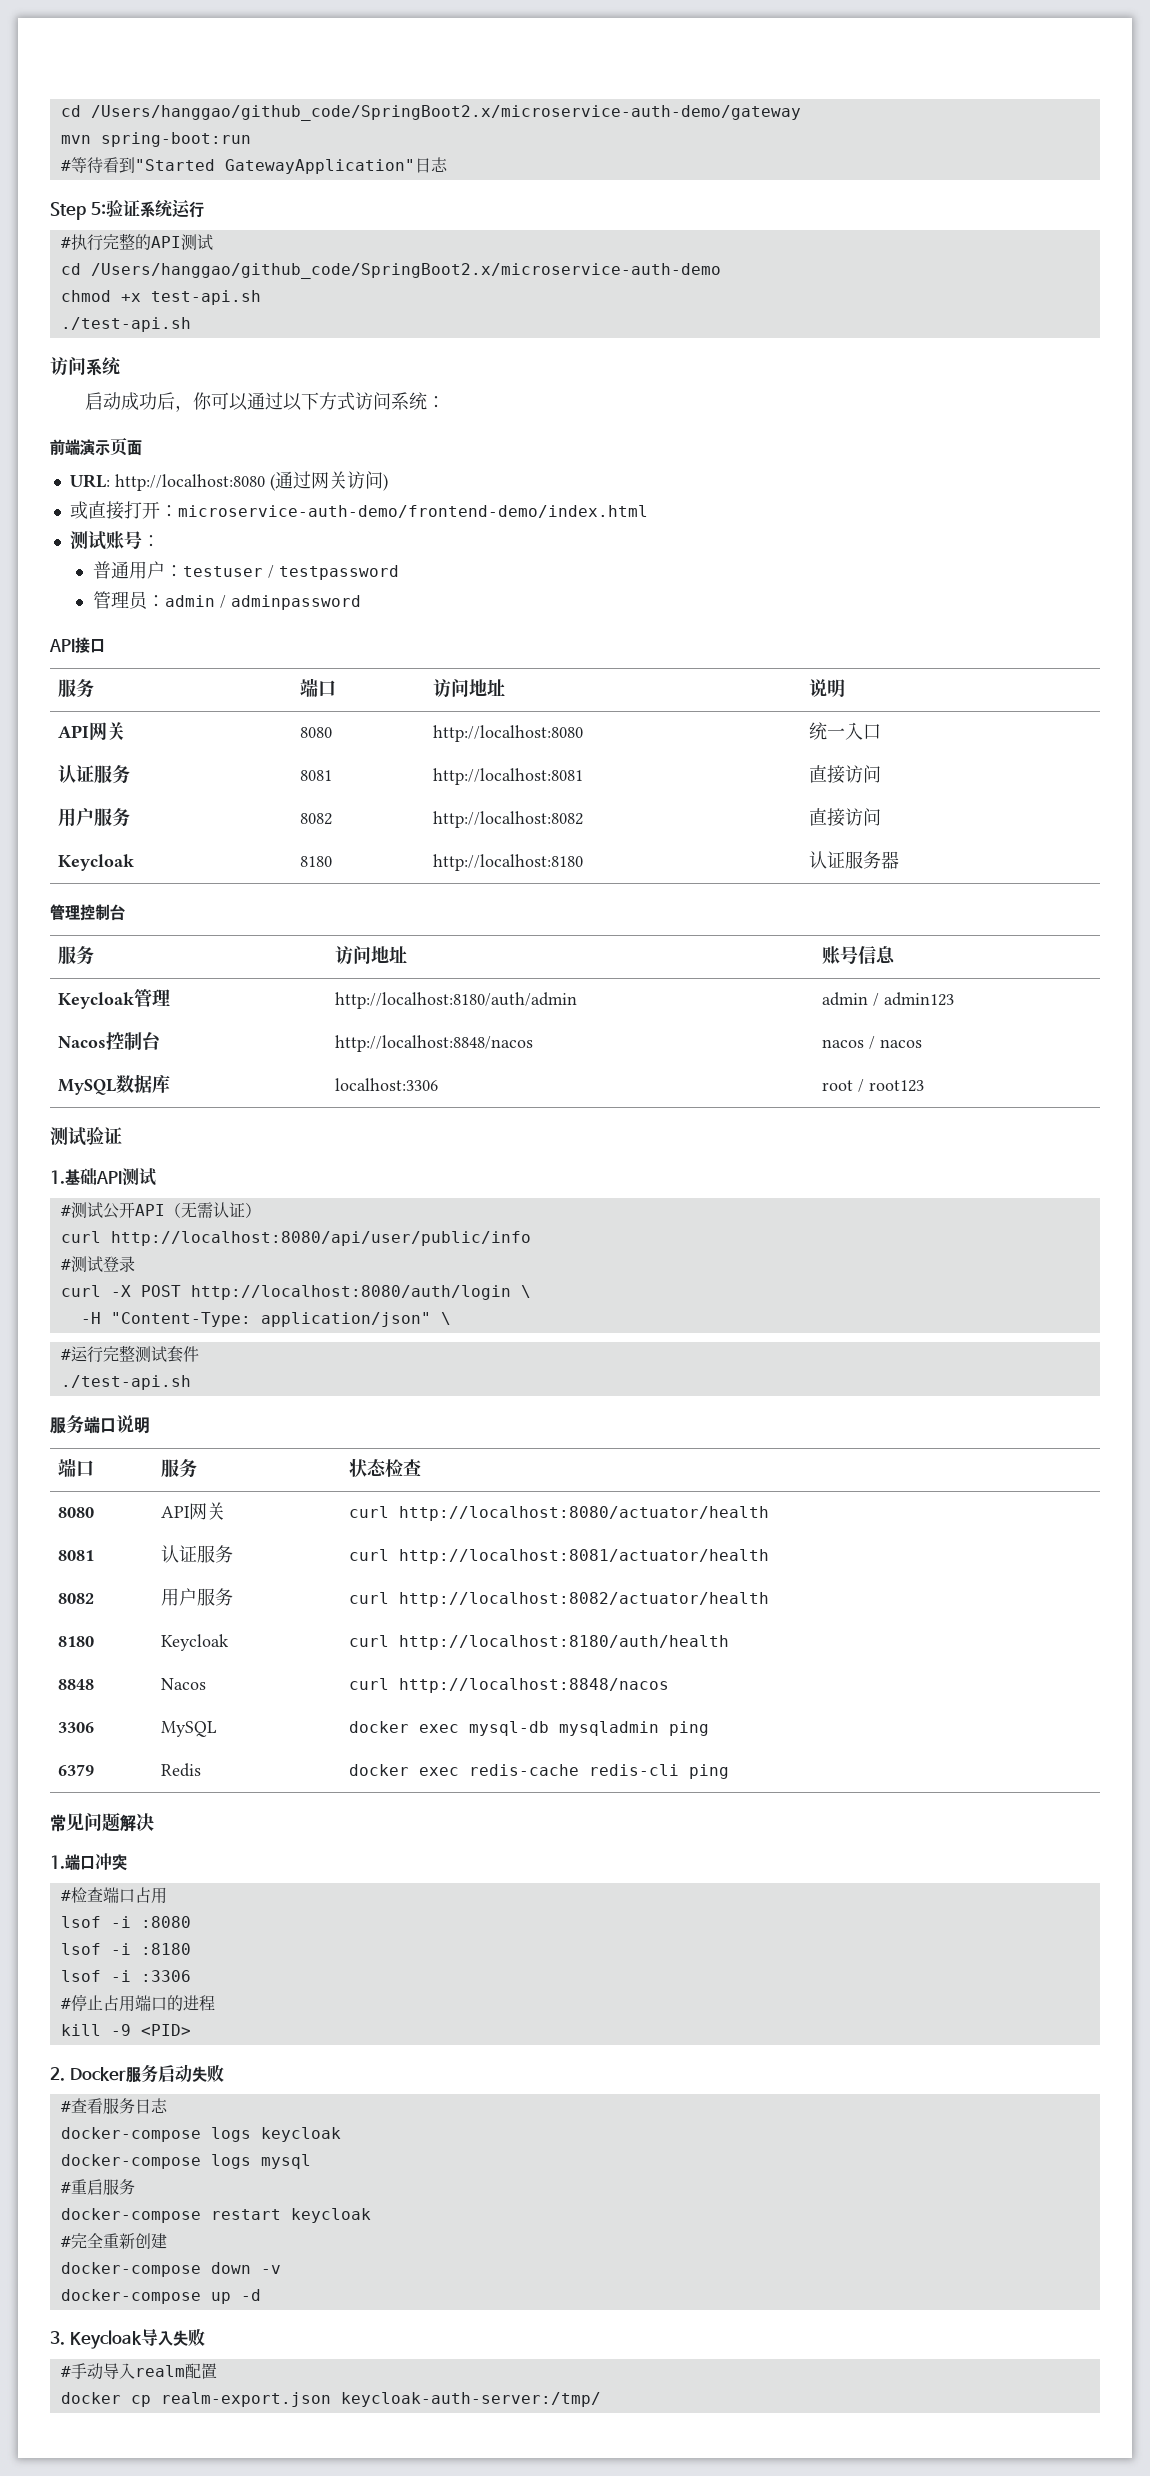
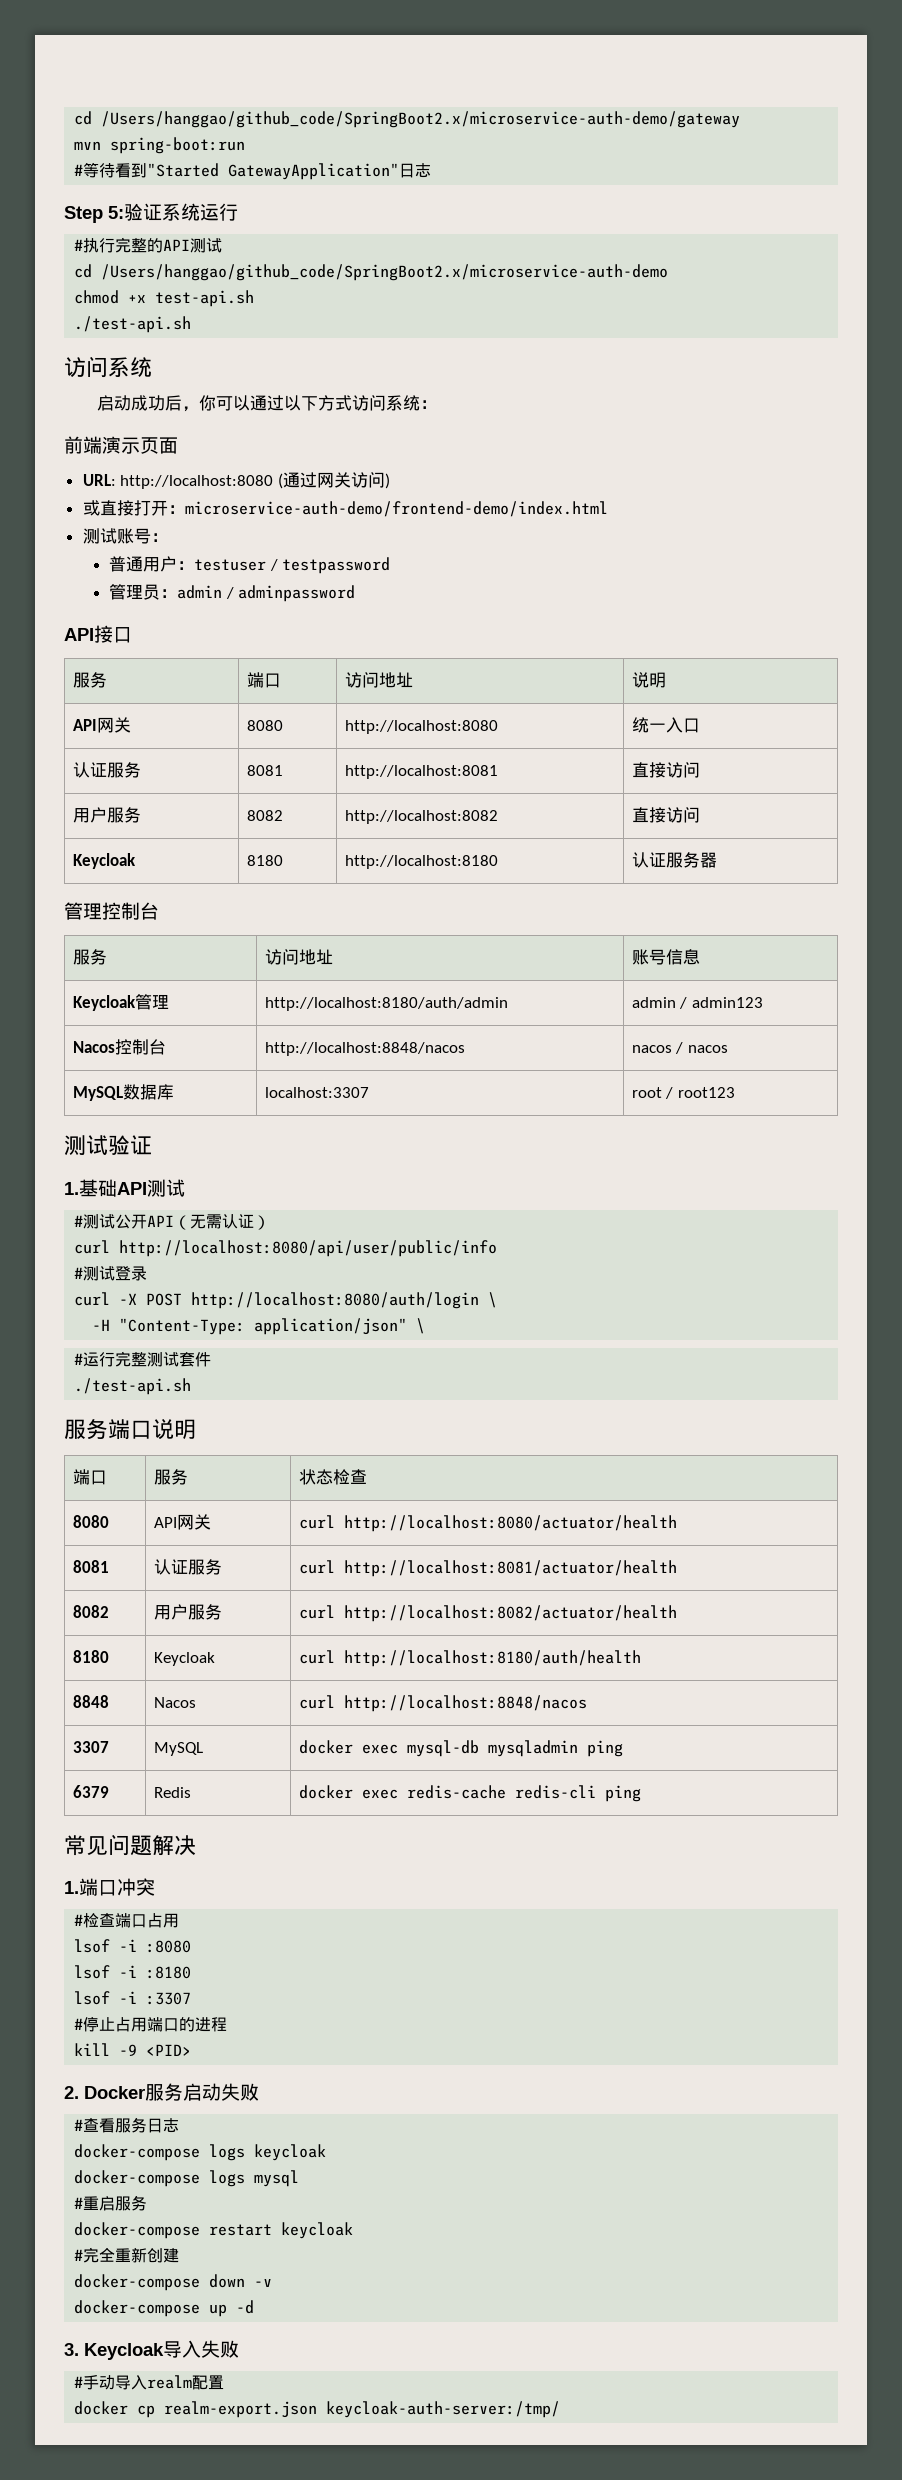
[334,1078,438,1091] localhost:3306 -> [264,1087,369,1098] localhost:3307
[57,1722,94,1733] 3306 -> [72,1741,109,1753] 3307
[140,1970,191,1982] :3306 -> [146,1992,192,2005] :3307

